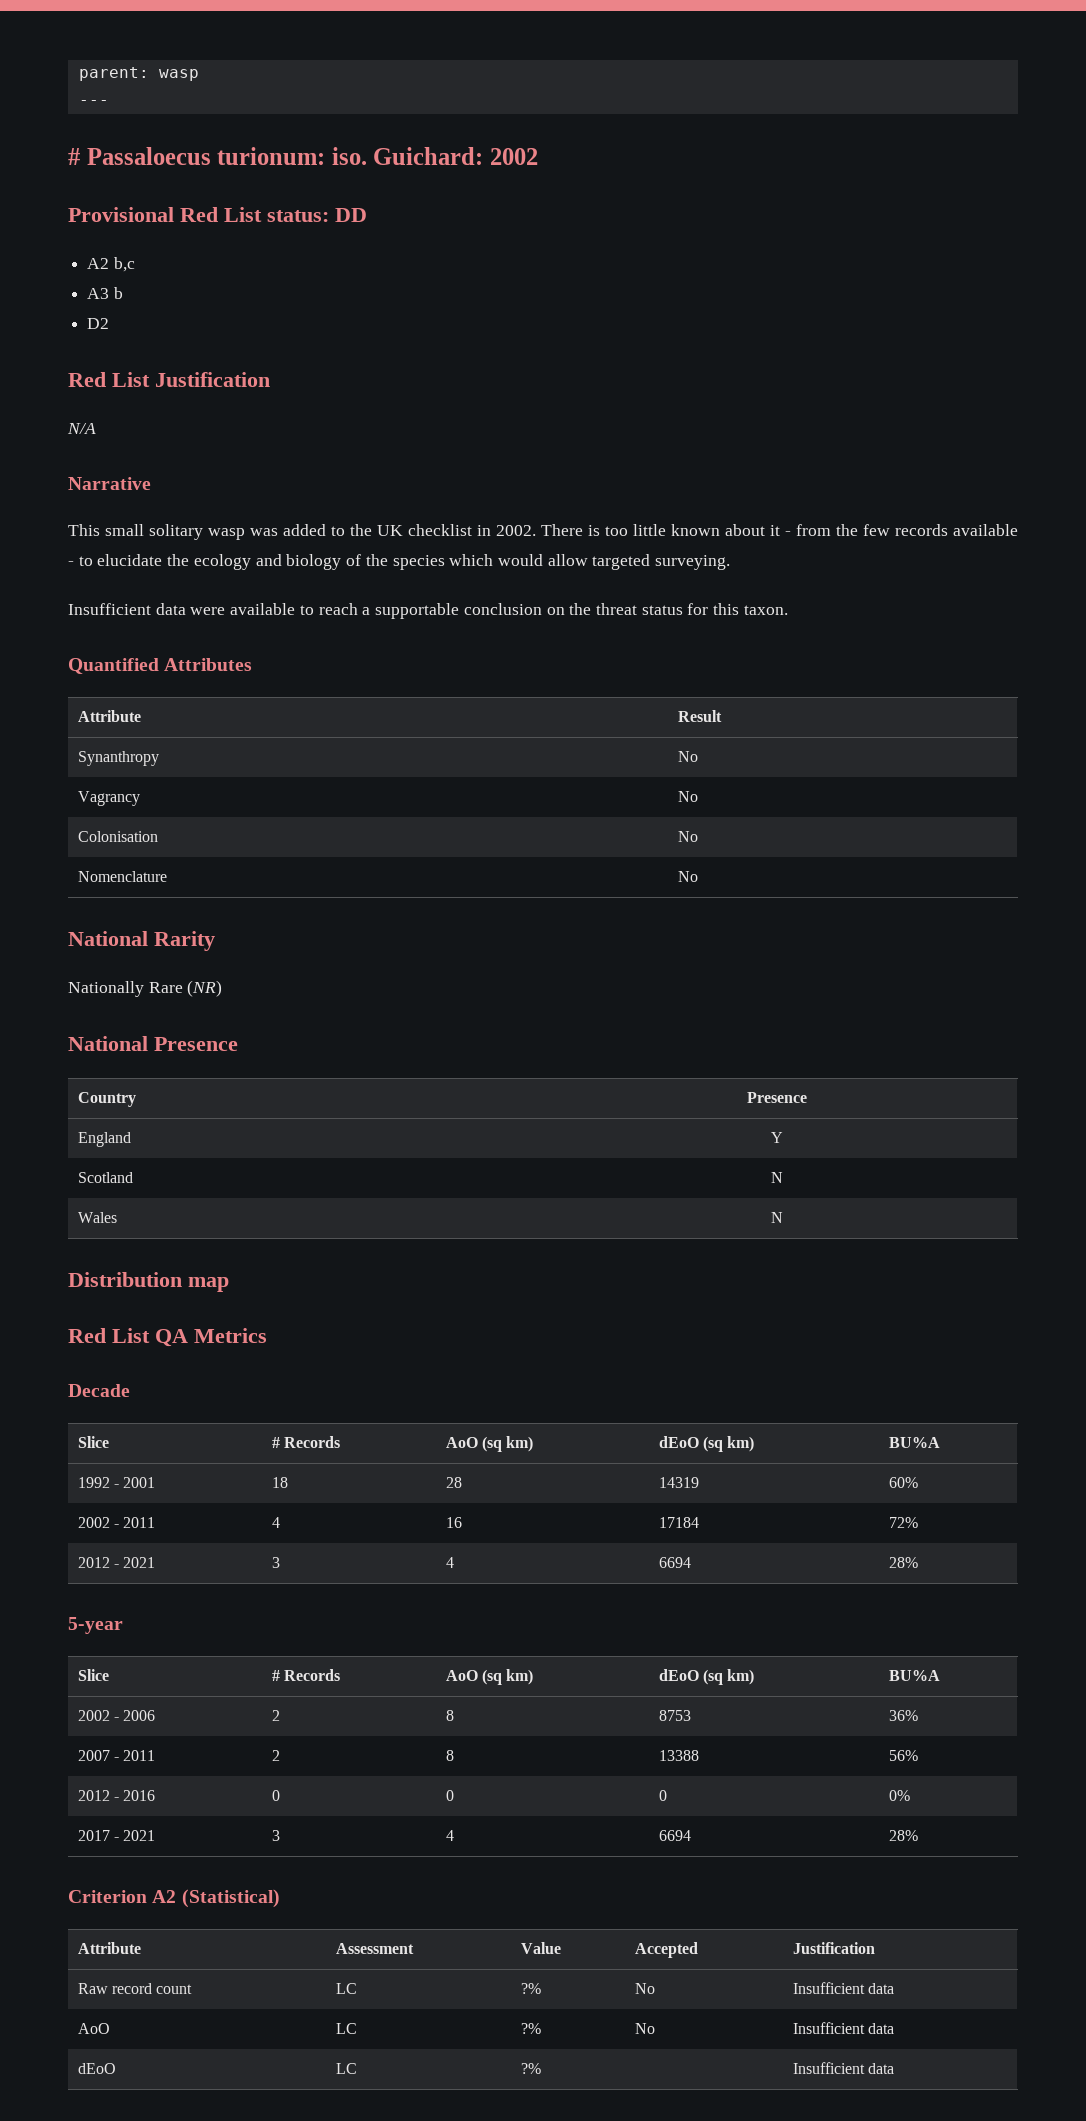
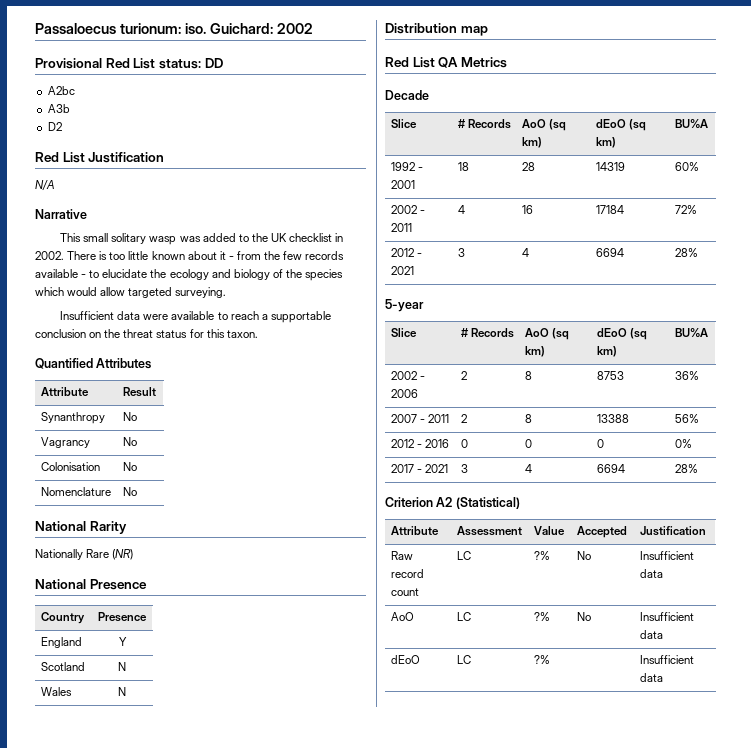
[78,67,199,81] [78,100,109,105] [68,148,80,165] parent: wasp // --- // # -> (35, 28) none
[87,257,135,272] [87,287,123,299] A2 b,c // A3 b -> [47,86,75,95] [47,104,70,113] A2bc // A3b

